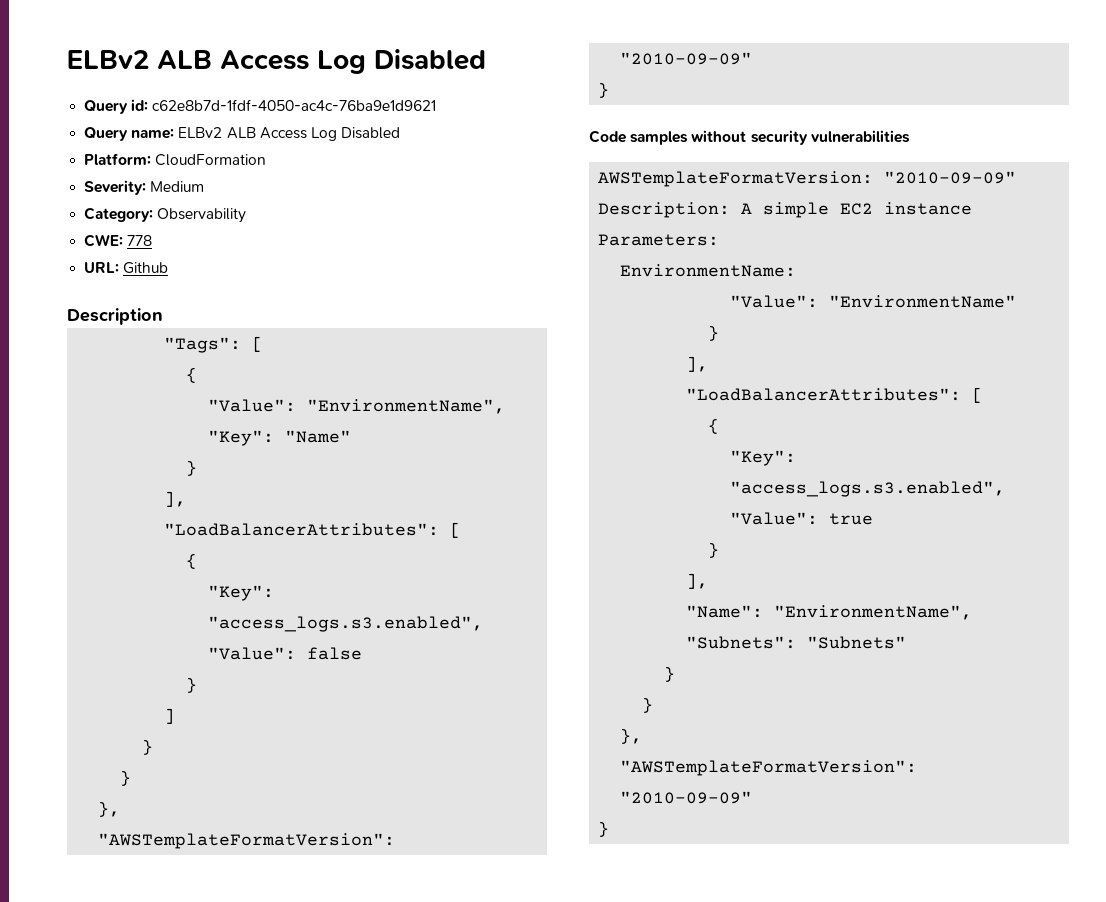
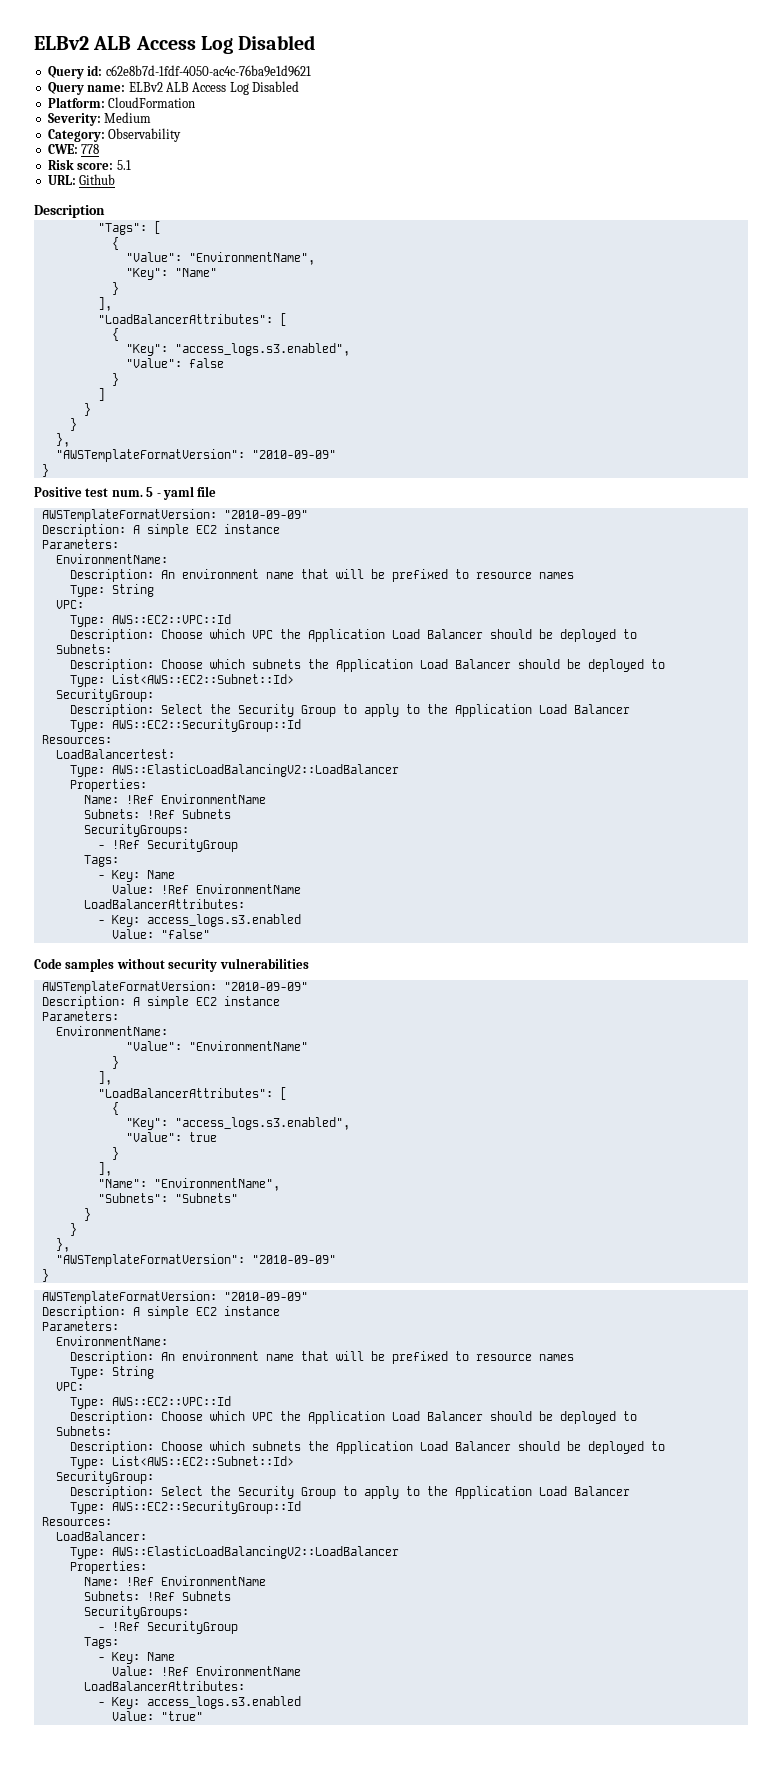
(153, 240) none -> [47,159,131,170] // Risk score: 5.1
(610, 90) none -> [34,486,217,500] [41,509,308,522] [41,524,280,537] [41,539,119,549] [55,554,168,564] [69,569,574,582] [69,584,154,597] [55,600,84,609] [69,614,231,627] [69,629,637,642] [55,644,112,654] [69,659,665,672] [69,674,294,687] [55,689,154,702] [69,704,630,717] [69,719,301,732] [41,735,112,744] [55,749,175,759] [69,764,399,777] [69,779,147,792] [83,794,266,804] [83,809,231,819] [83,824,189,837] [97,839,238,852] [83,855,119,867] [97,870,175,882] [111,884,301,894] [83,899,245,909] [97,914,301,927] [111,929,210,939] // Positive test num. 5 - yaml file // AWSTemplateFormatVersion: "2010-09-09" // Description: A simple EC2 instance // Parameters: // EnvironmentName: // Description: An environment name that will be prefixed to resource names // Type: String // VPC: // Type: AWS::EC2::VPC::Id // Description: Choose which VPC the Application Load Balancer should be deployed to // Subnets: // Description: Choose which subnets the Application Load Balancer should be deployed to // Type: List<AWS::EC2::Subnet::Id> // SecurityGroup: // Description: Select the Security Group to apply to the Application Load Balancer // Type: AWS::EC2::SecurityGroup::Id // Resources: // LoadBalancertest: // Type: AWS::ElasticLoadBalancingV2::LoadBalancer // Properties: // Name: !Ref EnvironmentName // Subnets: !Ref Subnets // SecurityGroups: // - !Ref SecurityGroup // Tags: // - Key: Name // Value: !Ref EnvironmentName // LoadBalancerAttributes: // - Key: access_logs.s3.enabled // Value: "false"
(610, 829) none -> [41,1291,308,1304] [41,1306,280,1319] [41,1321,119,1331] [55,1336,168,1346] [69,1351,574,1364] [69,1366,154,1379] [55,1382,84,1391] [69,1396,231,1409] [69,1411,637,1424] [55,1426,112,1436] [69,1441,665,1454] [69,1456,294,1469] [55,1471,154,1484] [69,1486,630,1499] [69,1501,301,1514] [41,1517,112,1526] [55,1531,147,1541] [69,1546,399,1559] [69,1561,147,1574] [83,1576,266,1586] [83,1591,231,1601] [83,1606,189,1619] [97,1621,238,1634] [83,1637,119,1649] [97,1652,175,1664] [111,1666,301,1676] [83,1681,245,1691] [97,1696,301,1709] [111,1711,203,1721] // AWSTemplateFormatVersion: "2010-09-09" // Description: A simple EC2 instance // Parameters: // EnvironmentName: // Description: An environment name that will be prefixed to resource names // Type: String // VPC: // Type: AWS::EC2::VPC::Id // Description: Choose which VPC the Application Load Balancer should be deployed to // Subnets: // Description: Choose which subnets the Application Load Balancer should be deployed to // Type: List<AWS::EC2::Subnet::Id> // SecurityGroup: // Description: Select the Security Group to apply to the Application Load Balancer // Type: AWS::EC2::SecurityGroup::Id // Resources: // LoadBalancer: // Type: AWS::ElasticLoadBalancingV2::LoadBalancer // Properties: // Name: !Ref EnvironmentName // Subnets: !Ref Subnets // SecurityGroups: // - !Ref SecurityGroup // Tags: // - Key: Name // Value: !Ref EnvironmentName // LoadBalancerAttributes: // - Key: access_logs.s3.enabled // Value: "true"

